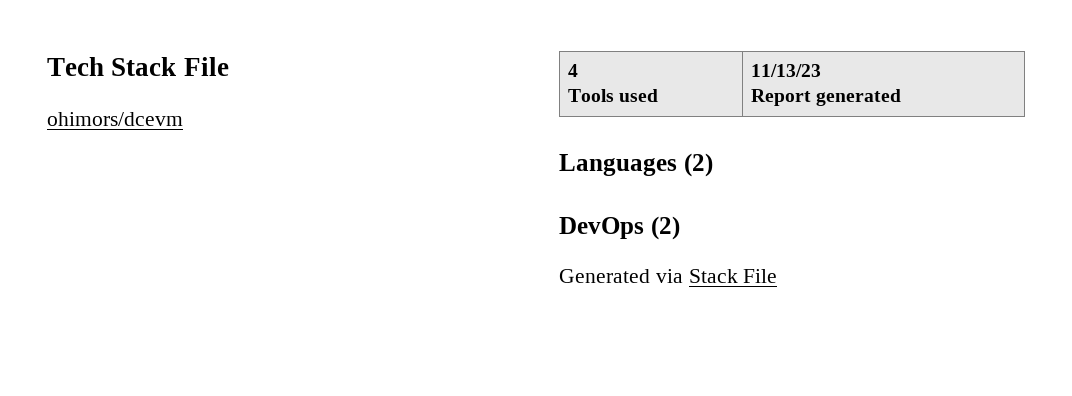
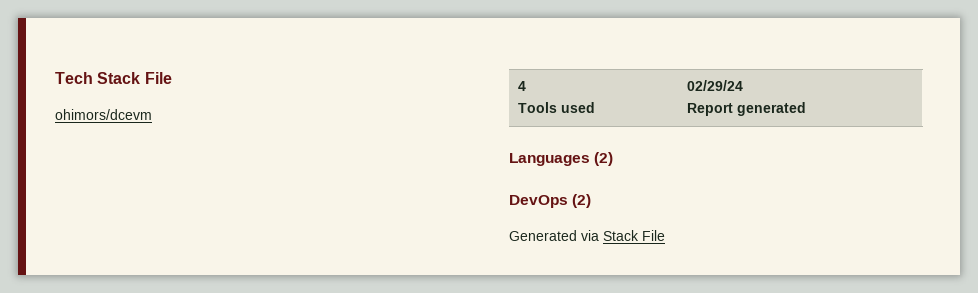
[751,64,822,77] 11/13/23 -> [687,80,744,91] 02/29/24

